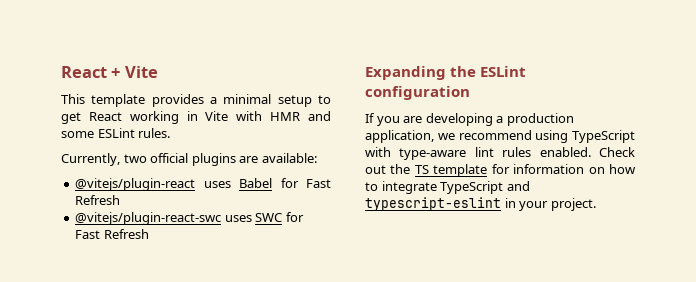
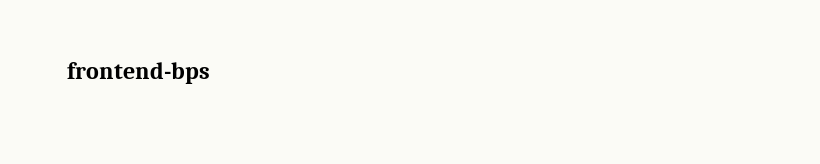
[61,66,158,78] [61,94,331,107] [61,111,331,124] [61,128,171,138] [61,153,317,166] [75,178,332,191] [75,195,121,205] [75,212,304,225] [75,229,149,239] [365,66,527,80] [365,86,470,100] [365,113,574,126] [365,130,635,143] [365,147,635,160] [365,164,636,177] [365,181,530,194] [365,197,596,211] React + Vite // This template provides a minimal setup to get React working in Vite with HMR and some ESLint rules. // Currently, two official plugins are available: // @vitejs/plugin-react uses Babel for Fast Refresh // @vitejs/plugin-react-swc uses SWC for Fast Refresh // Expanding the ESLint configuration // If you are developing a production application, we recommend using TypeScript with type-aware lint rules enabled. Check out the TS template for information on how to integrate TypeScript and typescript-eslint in your project. -> [67,62,210,84] frontend-bps

